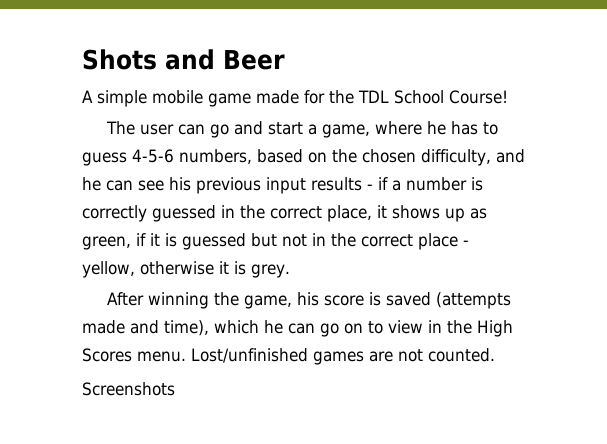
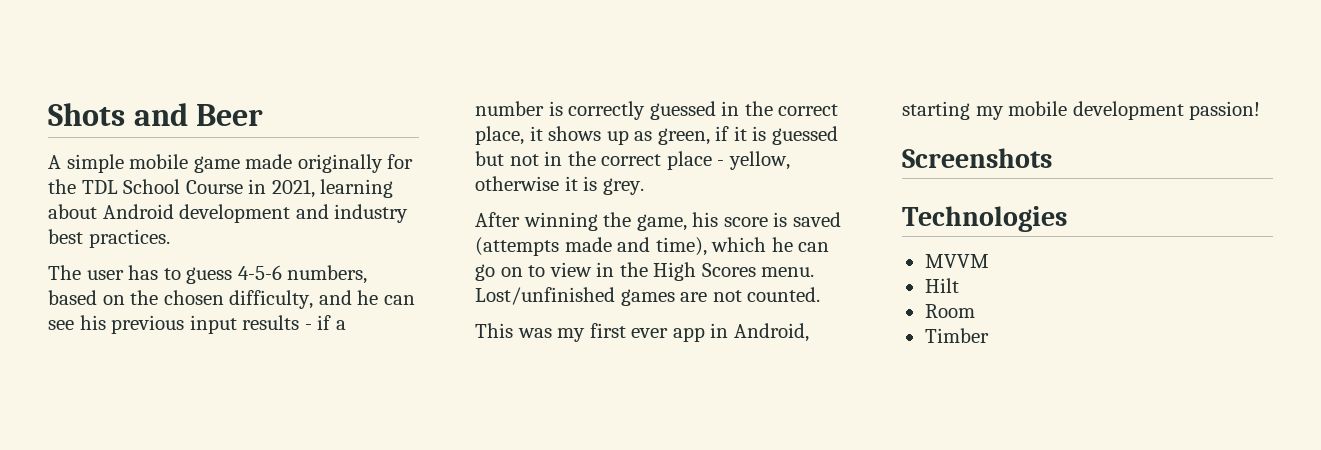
(299, 97) none -> [297,154,383,173] originally
[449,90,508,104] [106,121,447,138] Course! // The user can go and start a game, where he -> [185,179,394,198] [48,204,409,223] [48,229,170,248] [48,265,124,280] Course in 2021, learning about Android development and industry best practices. // The user
[82,382,175,396] Screenshots -> [475,323,809,342] [902,101,1261,120] [902,148,1052,168] [902,206,1067,232] [924,254,989,268] [924,278,959,293] [924,304,975,318] [924,328,989,343] This was my first ever app in Android, starting my mobile development passion! // Screenshots // Technologies // MVVM // Hilt // Room // Timber

